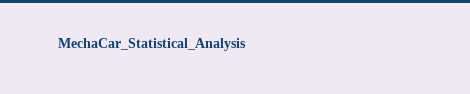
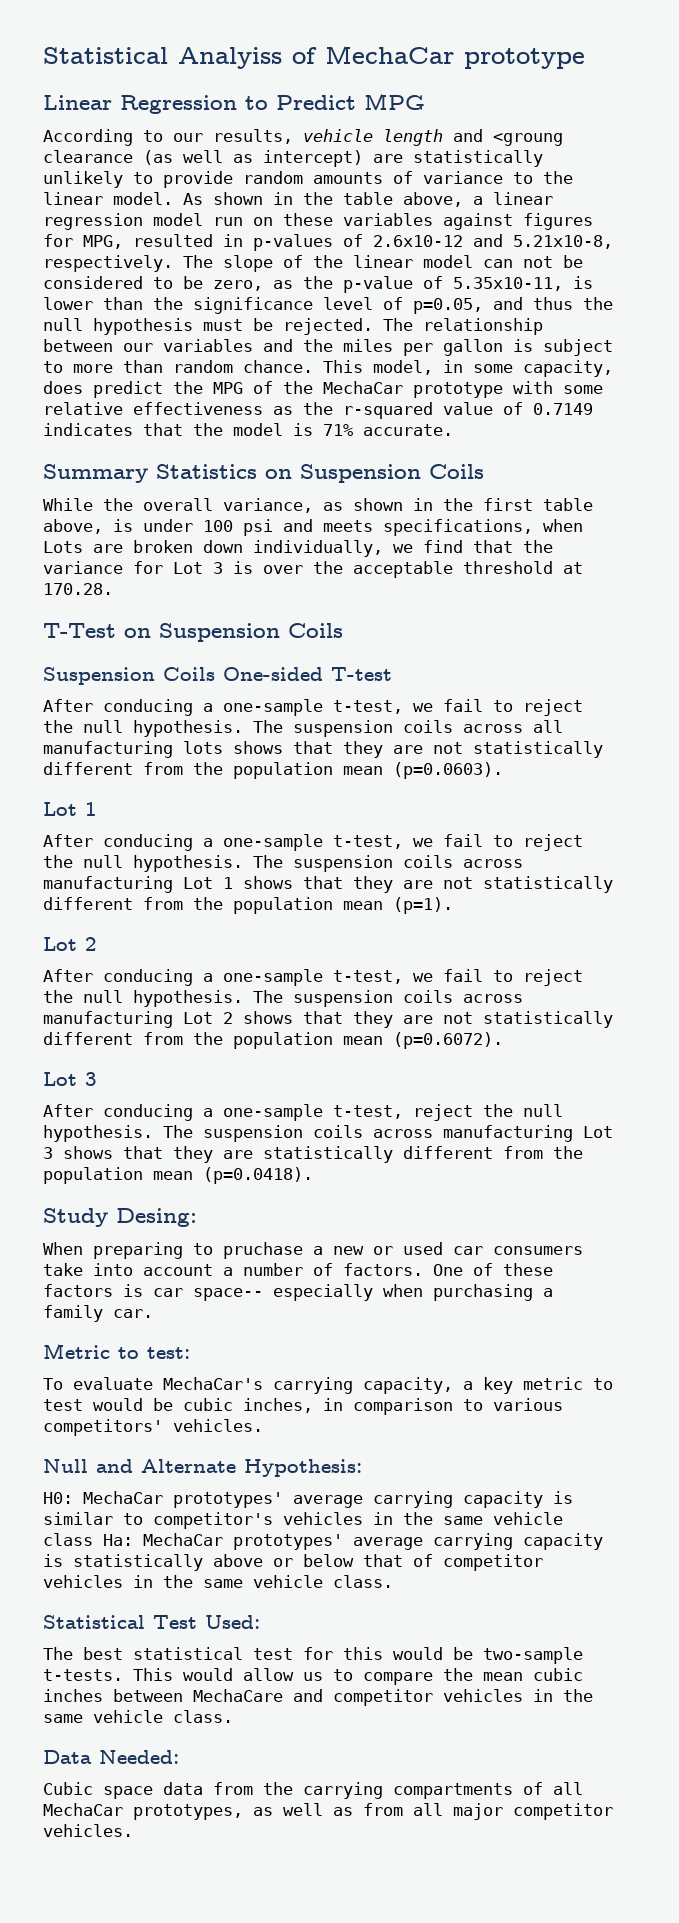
[58,38,246,51] MechaCar_Statistical_Analysis -> [43,46,585,69] [43,93,425,114] [43,129,563,146] [43,150,543,167] [43,171,573,188] [43,192,553,207] [43,213,593,230] [43,234,613,251] [43,255,583,272] [43,276,593,293] [43,297,613,314] [43,318,543,335] [43,339,613,356] [43,360,613,377] [43,381,603,398] [43,402,593,419] [43,423,453,436] [43,464,484,483] [43,498,593,513] [43,519,583,536] [43,540,553,557] [43,561,583,578] [43,583,113,595] [43,623,343,642] [43,667,392,685] [43,699,583,716] [43,720,563,737] [43,741,603,758] [43,762,503,779] [43,802,97,816] [43,834,583,851] [43,855,523,872] [43,876,613,893] [43,897,453,914] [43,937,97,951] [43,969,583,986] [43,990,523,1007] [43,1011,613,1028] [43,1032,503,1049] [43,1072,97,1086] [43,1104,563,1121] [43,1125,613,1142] [43,1146,583,1163] [43,1167,313,1184] [43,1208,197,1227] [43,1242,583,1259] [43,1263,553,1276] [43,1284,553,1301] [43,1305,153,1322] [43,1343,190,1359] [43,1377,613,1394] [43,1398,563,1415] [43,1419,263,1436] [43,1459,362,1477] [43,1491,573,1508] [43,1512,563,1529] [43,1533,603,1550] [43,1554,543,1571] [43,1575,393,1588] [43,1615,260,1629] [43,1647,583,1664] [43,1668,583,1685] [43,1689,593,1706] [43,1710,233,1723] [43,1750,179,1764] [43,1782,583,1799] [43,1803,613,1820] [43,1824,133,1837] Statistical Analyiss of MechaCar prototype // Linear Regression to Predict MPG // According to our results, vehicle length and <groung clearance (as well as intercept) are statistically unlikely to provide random amounts of variance to the linear model. As shown in the table above, a linear regression model run on these variables against figures for MPG, resulted in p-values of 2.6x10-12 and 5.21x10-8, respectively. The slope of the linear model can not be considered to be zero, as the p-value of 5.35x10-11, is lower than the significance level of p=0.05, and thus the null hypothesis must be rejected. The relationship between our variables and the miles per gallon is subject to more than random chance. This model, in some capacity, does predict the MPG of the MechaCar prototype with some relative effectiveness as the r-squared value of 0.7149 indicates that the model is 71% accurate. // Summary Statistics on Suspension Coils // While the overall variance, as shown in the first table above, is under 100 psi and meets specifications, when Lots are broken down individually, we find that the variance for Lot 3 is over the acceptable threshold at 170.28. // T-Test on Suspension Coils // Suspension Coils One-sided T-test // After conducing a one-sample t-test, we fail to reject the null hypothesis. The suspension coils across all manufacturing lots shows that they are not statistically different from the population mean (p=0.0603). // Lot 1 // After conducing a one-sample t-test, we fail to reject the null hypothesis. The suspension coils across manufacturing Lot 1 shows that they are not statistically different from the population mean (p=1). // Lot 2 // After conducing a one-sample t-test, we fail to reject the null hypothesis. The suspension coils across manufacturing Lot 2 shows that they are not statistically different from the population mean (p=0.6072). // Lot 3 // After conducing a one-sample t-test, reject the null hypothesis. The suspension coils across manufacturing Lot 3 shows that they are statistically different from the population mean (p=0.0418). // Study Desing: // When preparing to pruchase a new or used car consumers take into account a number of factors. One of these factors is car space-- especially when purchasing a family car. // Metric to test: // To evaluate MechaCar's carrying capacity, a key metric to test would be cubic inches, in comparison to various competitors' vehicles. // Null and Alternate Hypothesis: // H0: MechaCar prototypes' average carrying capacity is similar to competitor's vehicles in the same vehicle class Ha: MechaCar prototypes' average carrying capacity is statistically above or below that of competitor vehicles in the same vehicle class. // Statistical Test Used: // The best statistical test for this would be two-sample t-tests. This would allow us to compare the mean cubic inches between MechaCare and competitor vehicles in the same vehicle class. // Data Needed: // Cubic space data from the carrying compartments of all MechaCar prototypes, as well as from all major competitor vehicles.

